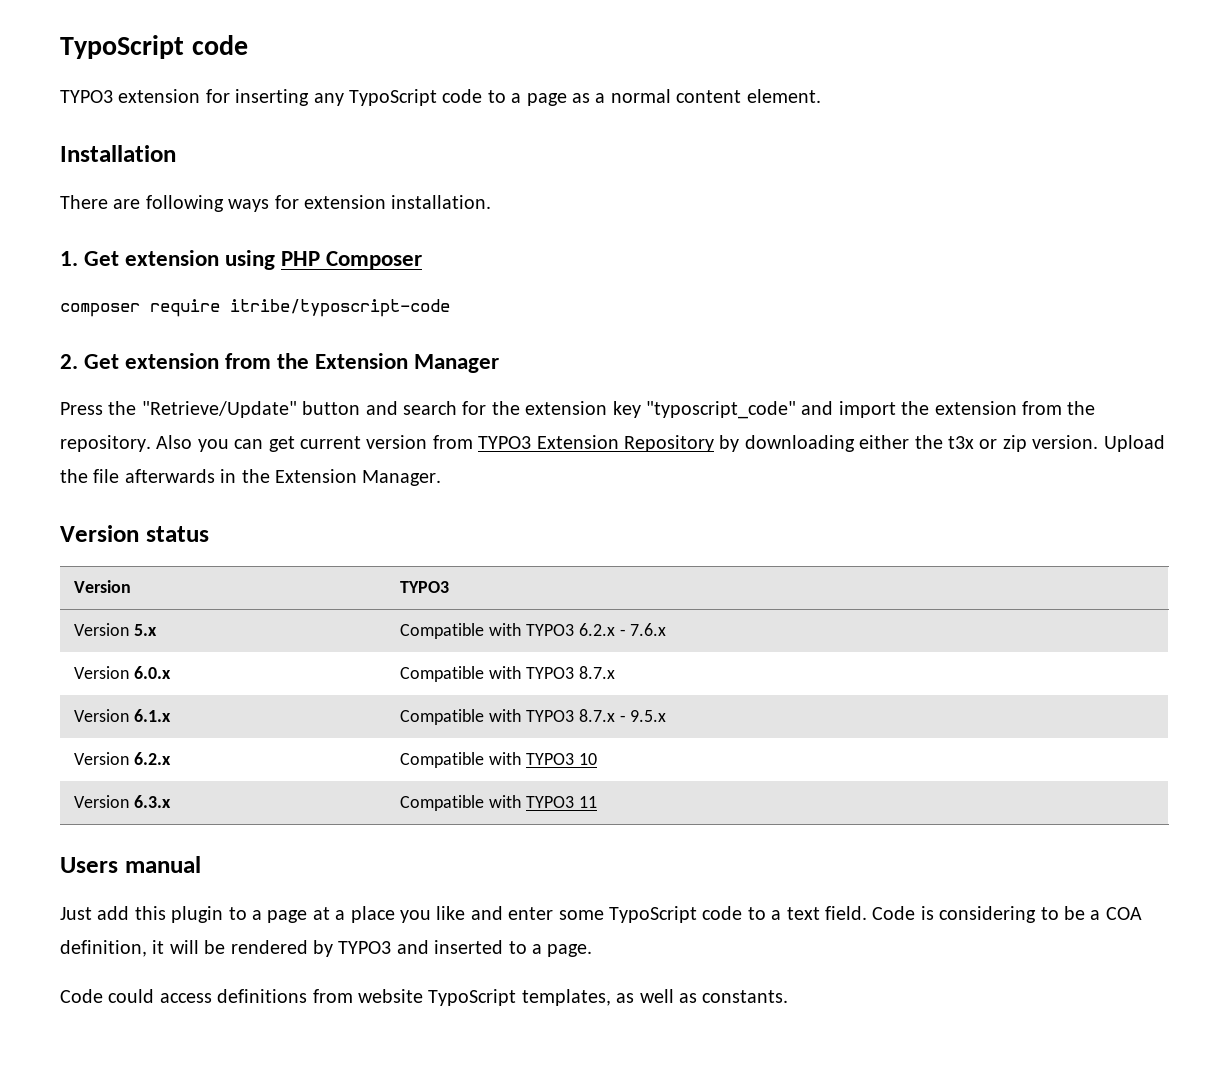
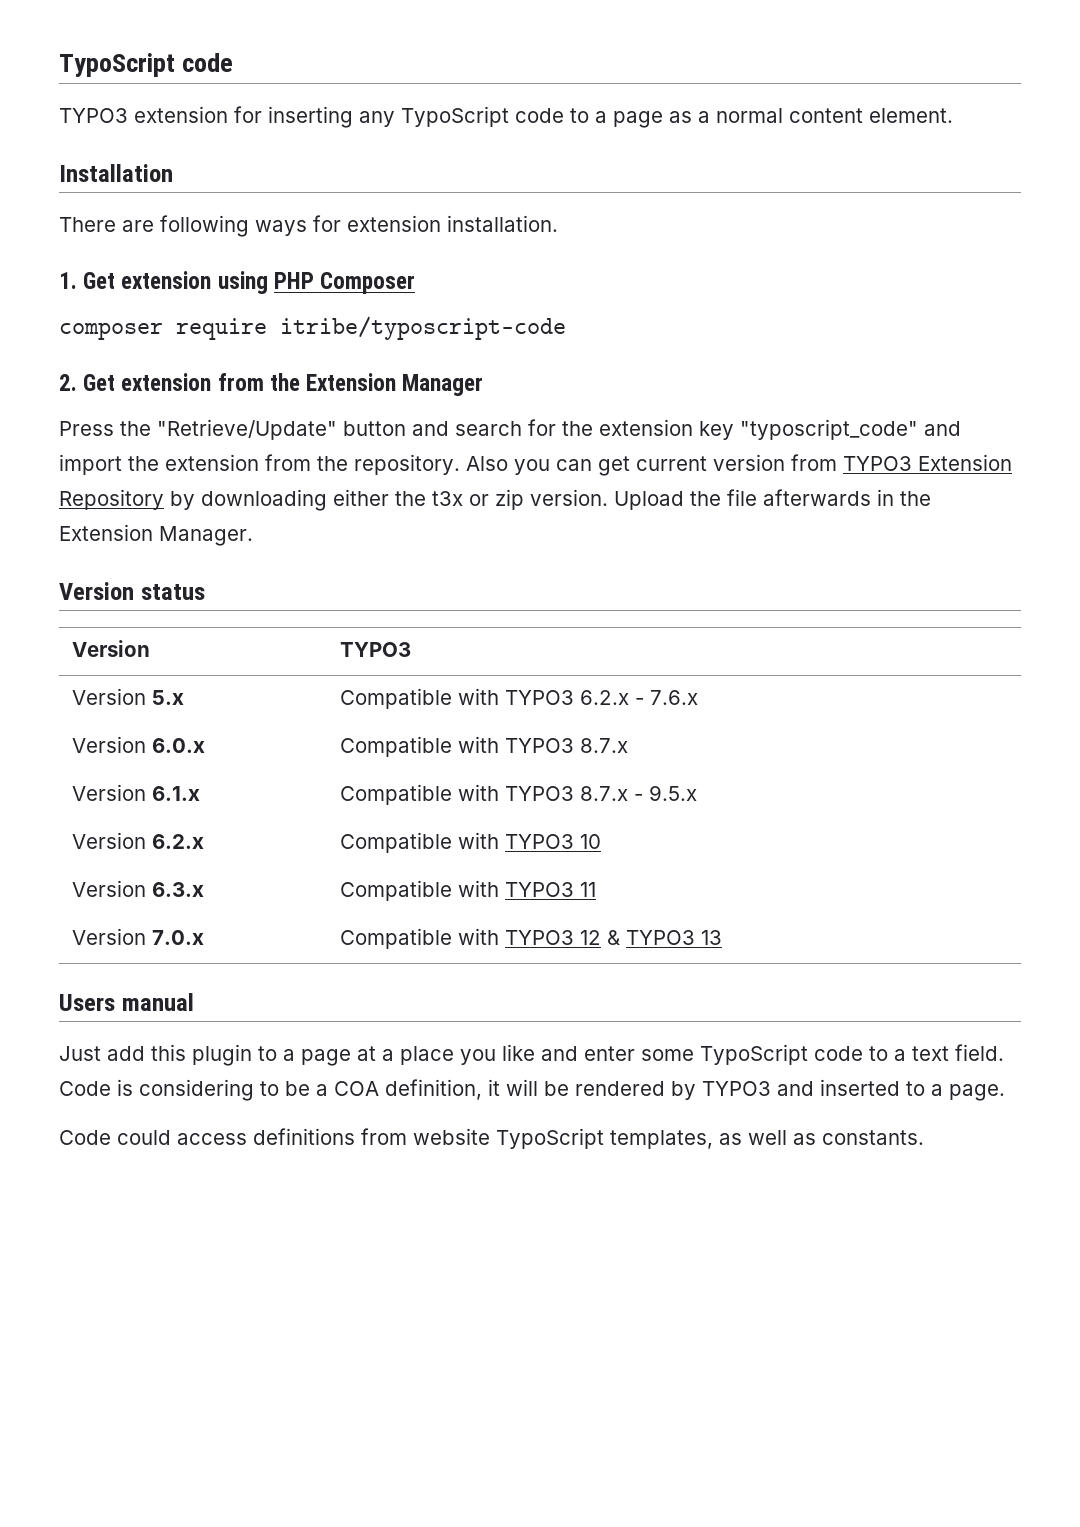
(597, 802) none -> [71,928,204,945] [339,928,722,949] // Version 7.0.x | Compatible with TYPO3 12 & TYPO3 13

